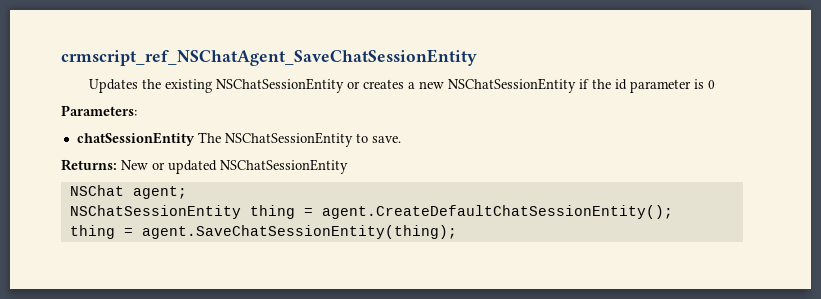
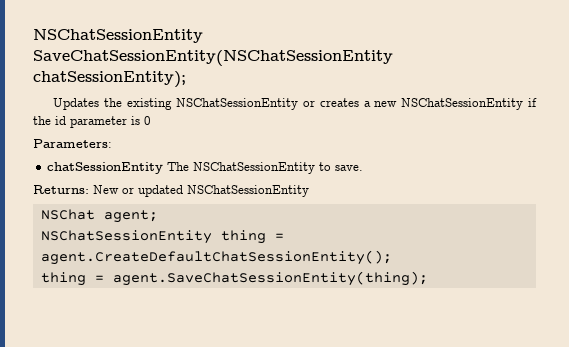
[61,49,477,66] crmscript_ref_NSChatAgent_SaveChatSessionEntity -> [33,29,203,43] [33,50,393,66] [33,71,186,88] NSChatSessionEntity SaveChatSessionEntity(NSChatSessionEntity chatSessionEntity);

